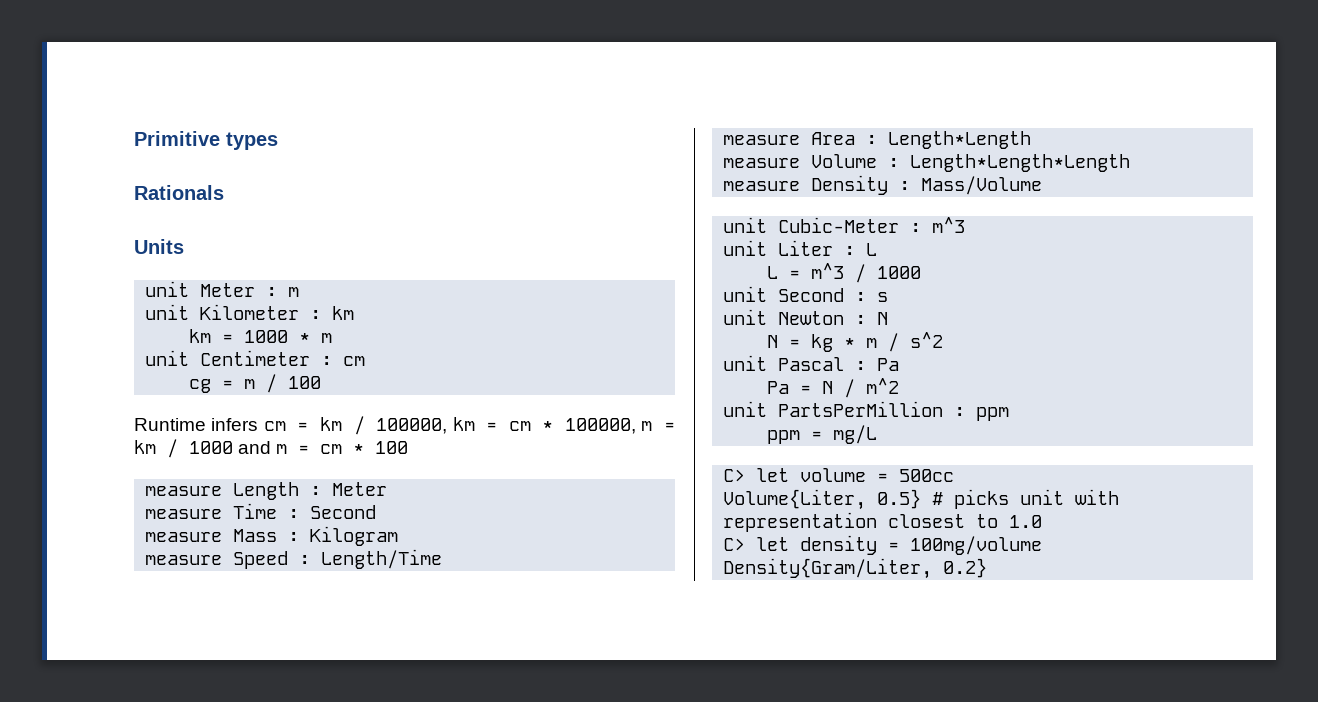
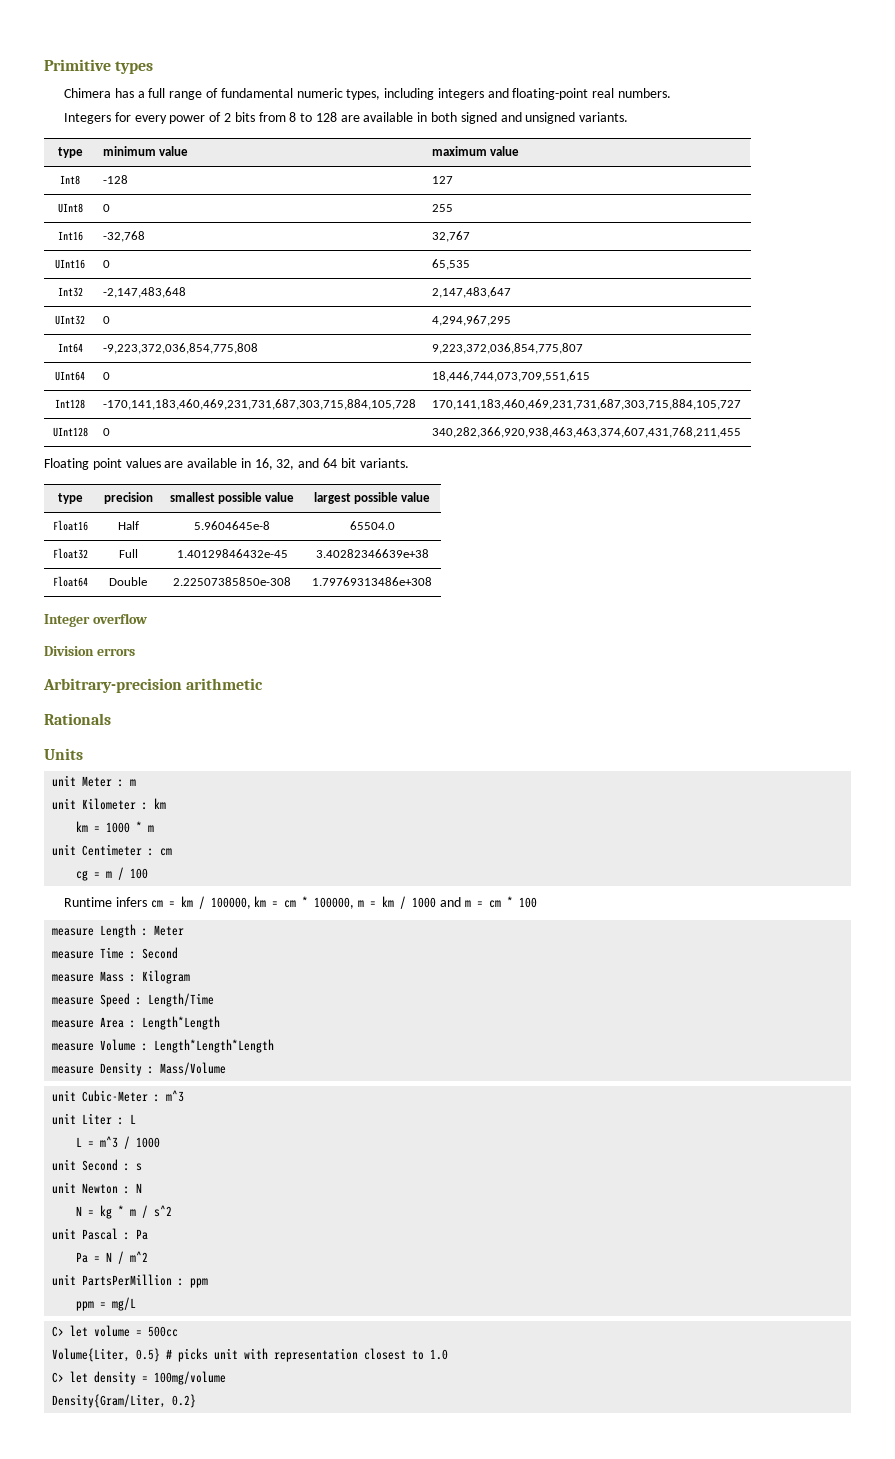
(278, 141) none -> [64,88,671,100] [64,112,629,124] [57,147,83,158] [102,146,189,156] [431,146,520,156] [60,175,80,185] [102,175,128,184] [431,176,453,184] [57,203,83,213] [102,204,110,212] [431,204,453,212] [57,231,83,241] [102,231,145,242] [431,231,470,242] [55,259,85,269] [102,260,110,268] [431,259,470,270] [57,287,83,297] [102,287,186,298] [431,287,511,298] [55,315,85,325] [102,316,110,324] [431,315,511,326] [57,343,83,353] [102,343,258,354] [431,343,583,354] [55,371,85,381] [102,372,110,380] [431,371,590,382] [55,399,85,409] [102,399,416,410] [431,399,741,410] [52,427,88,437] [102,428,110,436] [431,427,741,438] [44,458,409,470] [57,493,83,504] [103,492,153,504] [169,492,295,504] [313,492,431,504] [52,520,88,531] [117,521,139,530] [194,521,270,530] [349,521,395,530] [52,548,88,559] [118,549,138,558] [176,549,288,558] [315,549,429,558] [52,576,88,587] [109,577,147,586] [173,577,291,586] [312,577,432,586] [44,613,147,627] [44,646,135,656] [43,678,264,693] // Chimera has a full range of fundamental numeric types, including integers and floating-point real numbers. // Integers for every power of 2 bits from 8 to 128 are available in both signed and unsigned variants. // type | minimum value | maximum value // Int8 | -128 | 127 // UInt8 | 0 | 255 // Int16 | -32,768 | 32,767 // UInt16 | 0 | 65,535 // Int32 | -2,147,483,648 | 2,147,483,647 // UInt32 | 0 | 4,294,967,295 // Int64 | -9,223,372,036,854,775,808 | 9,223,372,036,854,775,807 // UInt64 | 0 | 18,446,744,073,709,551,615 // Int128 | -170,141,183,460,469,231,731,687,303,715,884,105,728 | 170,141,183,460,469,231,731,687,303,715,884,105,727 // UInt128 | 0 | 340,282,366,920,938,463,463,374,607,431,768,211,455 // Floating point values are available in 16, 32, and 64 bit variants. // type | precision | smallest possible value | largest possible value // Float16 | Half | 5.9604645e-8 | 65504.0 // Float32 | Full | 1.40129846432e-45 | 3.40282346639e+38 // Float64 | Double | 2.22507385850e-308 | 1.79769313486e+308 // Integer overflow // Division errors // Arbitrary-precision arithmetic

